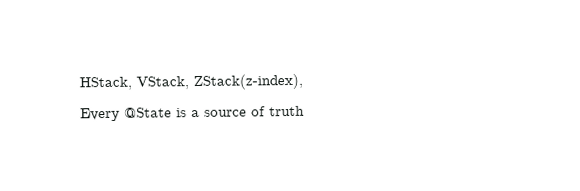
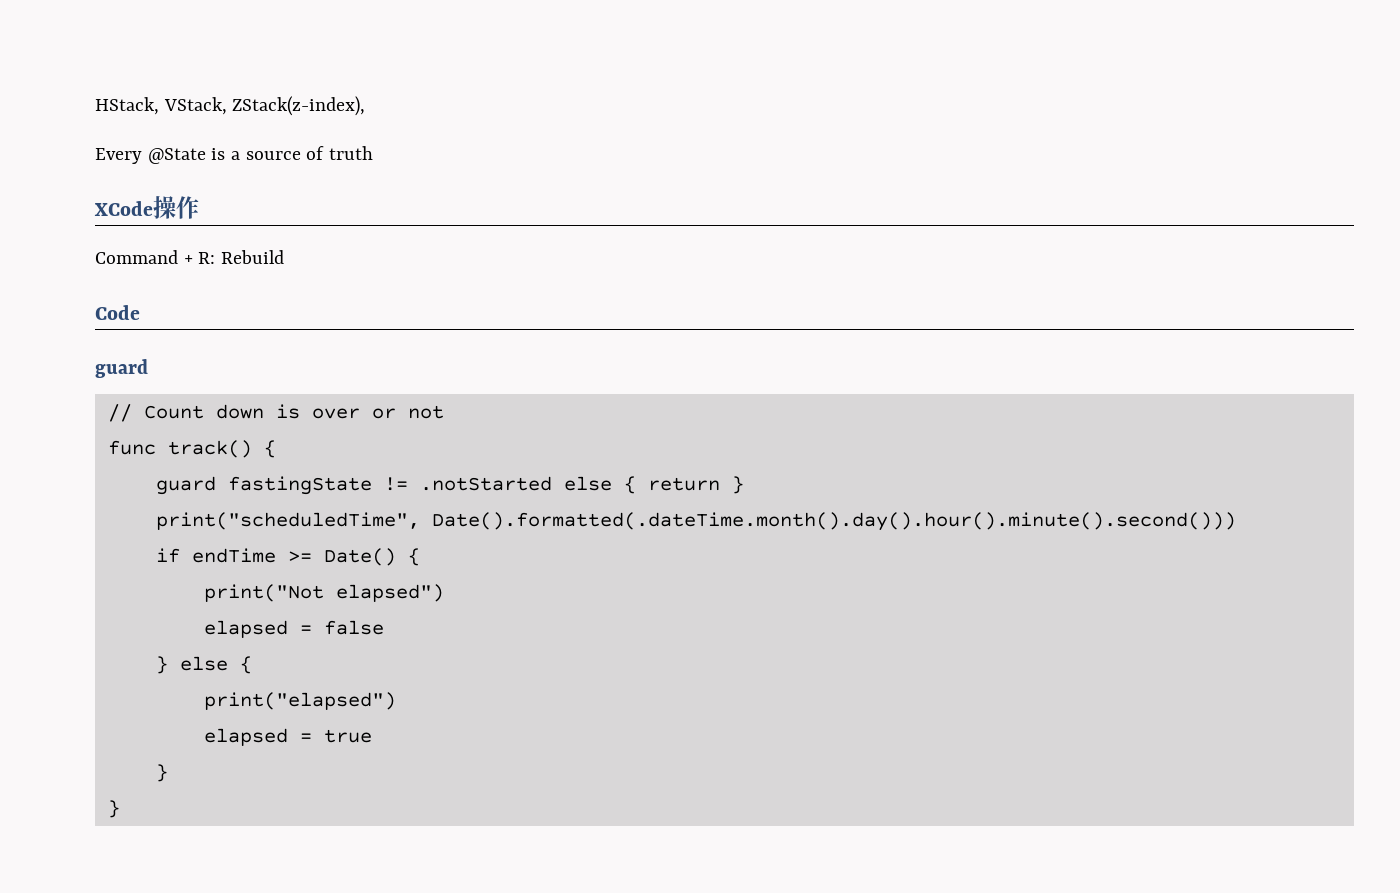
(305, 111) none -> [94,196,199,219] [95,250,285,264] [95,305,140,320] [95,359,148,378] [107,404,444,422] [107,440,276,458] [155,476,744,495] [155,512,1236,531] [155,548,420,566] [203,584,444,602] [203,620,384,638] [155,656,252,674] [203,692,396,710] [203,728,372,746] [155,764,168,782] [107,800,120,818] // XCode操作 // Command + R: Rebuild // Code // guard // // Count down is over or not // func track() { // guard fastingState != .notStarted else { return } // print("scheduledTime", Date().formatted(.dateTime.month().day().hour().minute().second())) // if endTime >= Date() { // print("Not elapsed") // elapsed = false // } else { // print("elapsed") // elapsed = true // } // }

